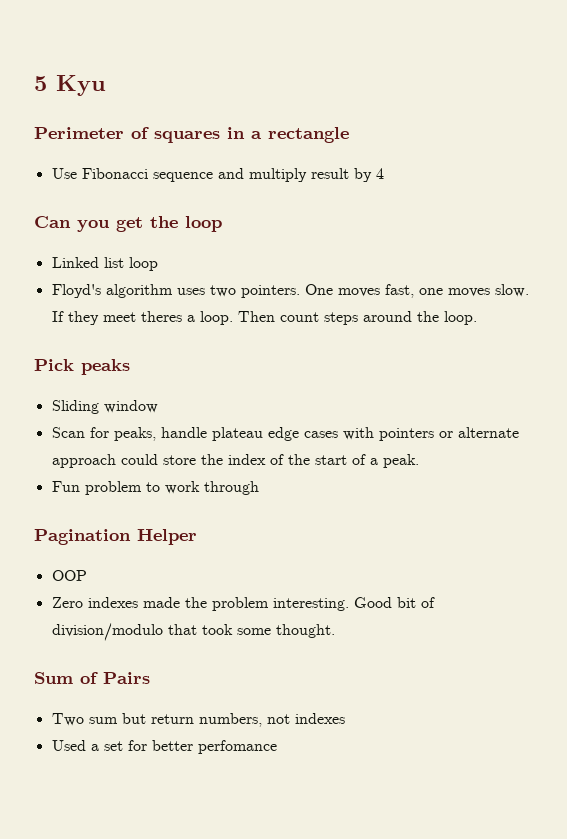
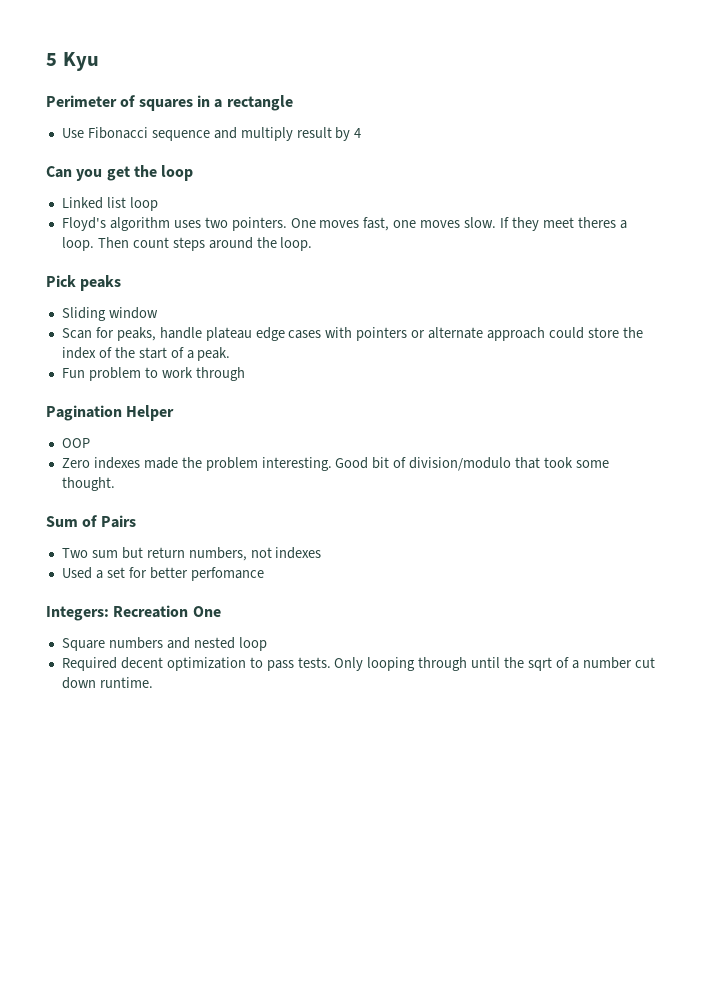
(277, 747) none -> [46,605,221,621] [61,637,267,651] [61,657,655,671] [61,677,153,689] // Integers: Recreation One // Square numbers and nested loop // Required decent optimization to pass tests. Only looping through until the sqrt of a number cut down runtime.

